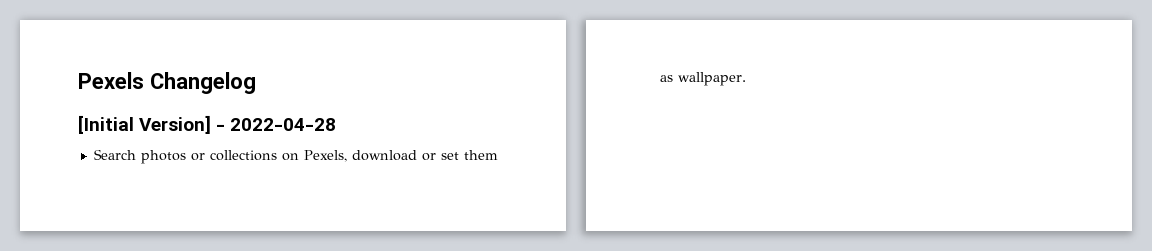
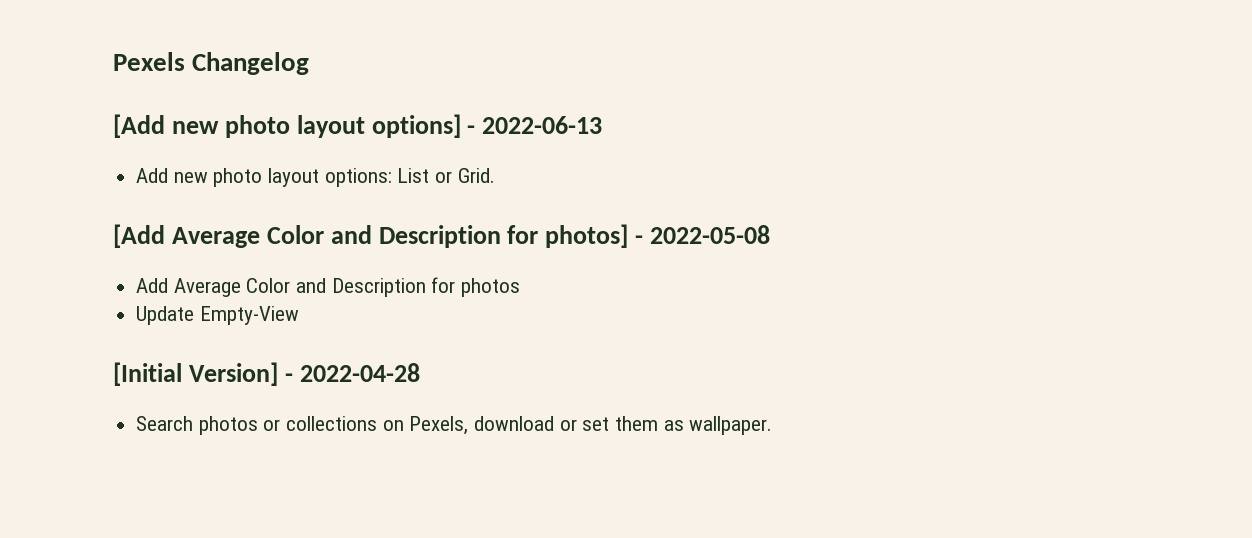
(256, 83) none -> [113,114,603,138] [136,168,495,187] [113,224,771,248] [136,277,521,297] [136,306,299,325] // [Add new photo layout options] - 2022-06-13 // Add new photo layout options: List or Grid. // [Add Average Color and Description for photos] - 2022-05-08 // Add Average Color and Description for photos // Update Empty-View

